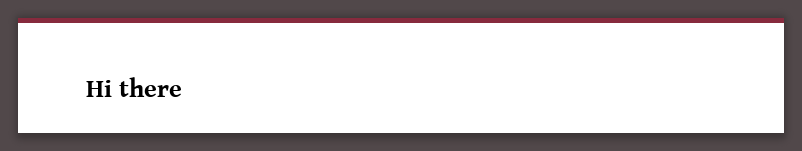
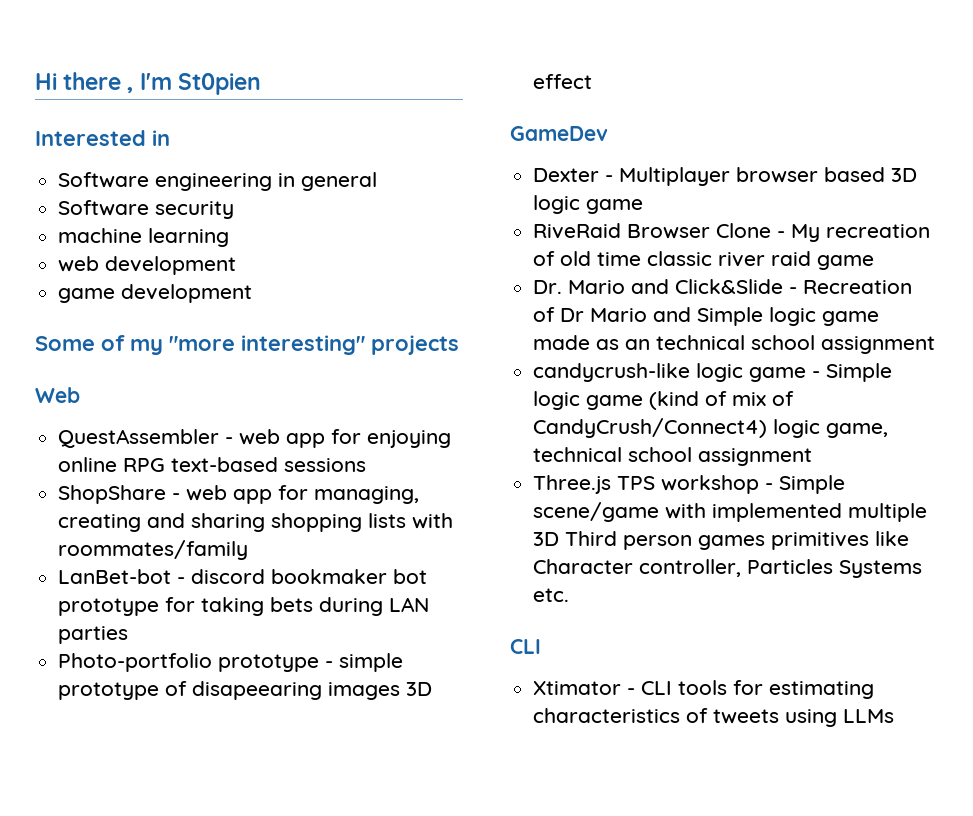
(183, 87) none -> [127,73,261,95] [35,130,170,146] [58,172,378,191] [58,200,235,219] [58,228,230,247] [58,256,237,275] [58,284,253,303] [35,335,459,355] [35,387,80,403] [58,429,452,448] [58,457,367,472] [58,485,420,504] [58,513,454,532] [58,540,249,560] [58,569,428,584] [58,597,430,616] [58,626,129,644] [58,653,404,672] [58,681,433,700] [533,74,593,89] [510,126,608,141] [533,167,918,186] [533,195,644,214] [533,223,931,242] [533,251,875,270] [533,279,913,294] [533,307,880,326] [533,335,936,354] [533,363,893,382] [533,391,795,410] [533,418,889,438] [533,447,813,466] [533,475,846,494] [533,502,928,522] [533,531,910,550] [533,559,923,578] [533,588,570,602] [510,639,541,654] [533,680,875,699] [533,708,895,727] , I'm St0pien // Interested in // Software engineering in general // Software security // machine learning // web development // game development // Some of my "more interesting" projects // Web // QuestAssembler - web app for enjoying online RPG text-based sessions // ShopShare - web app for managing, creating and sharing shopping lists with roommates/family // LanBet-bot - discord bookmaker bot prototype for taking bets during LAN parties // Photo-portfolio prototype - simple prototype of disapeearing images 3D effect // GameDev // Dexter - Multiplayer browser based 3D logic game // RiveRaid Browser Clone - My recreation of old time classic river raid game // Dr. Mario and Click&Slide - Recreation of Dr Mario and Simple logic game made as an technical school assignment // candycrush-like logic game - Simple logic game (kind of mix of CandyCrush/Connect4) logic game, technical school assignment // Three.js TPS workshop - Simple scene/game with implemented multiple 3D Third person games primitives like Character controller, Particles Systems etc. // CLI // Xtimator - CLI tools for estimating characteristics of tweets using LLMs

